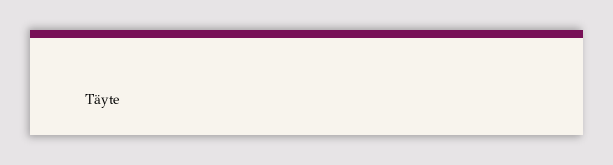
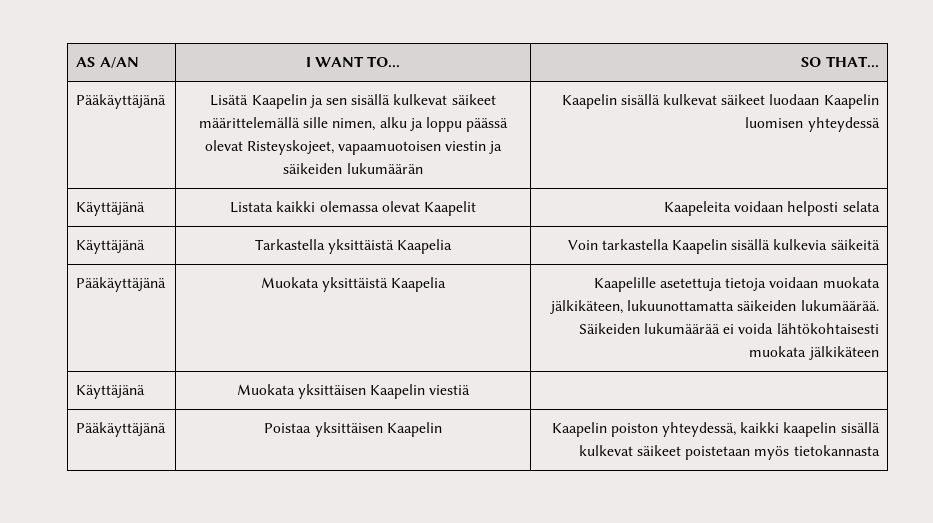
[85,94,120,108] Täyte -> [76,57,139,68] [305,56,401,68] [801,56,879,68] [76,94,167,109] [210,94,496,109] [198,117,509,132] [204,140,503,155] [283,163,423,174] [561,94,879,109] [745,117,880,132] [76,202,146,216] [230,201,476,216] [664,201,880,216] [76,240,146,254] [254,239,453,254] [567,239,880,254] [76,277,167,292] [260,277,447,292] [593,277,880,292] [550,300,879,314] [578,323,879,334] [749,346,879,360] [76,385,146,399] [236,384,471,399] [76,422,167,437] [264,422,442,437] [551,422,880,437] [578,445,880,460] AS A/AN | I WANT TO... | SO THAT... // Pääkäyttäjänä | Lisätä Kaapelin ja sen sisällä kulkevat säikeet määrittelemällä sille nimen, alku ja loppu päässä olevat Risteyskojeet, vapaamuotoisen viestin ja säikeiden lukumäärän | Kaapelin sisällä kulkevat säikeet luodaan Kaapelin luomisen yhteydessä // Käyttäjänä | Listata kaikki olemassa olevat Kaapelit | Kaapeleita voidaan helposti selata // Käyttäjänä | Tarkastella yksittäistä Kaapelia | Voin tarkastella Kaapelin sisällä kulkevia säikeitä // Pääkäyttäjänä | Muokata yksittäistä Kaapelia | Kaapelille asetettuja tietoja voidaan muokata jälkikäteen, lukuunottamatta säikeiden lukumäärää. Säikeiden lukumäärää ei voida lähtökohtaisesti muokata jälkikäteen // Käyttäjänä | Muokata yksittäisen Kaapelin viestiä | // Pääkäyttäjänä | Poistaa yksittäisen Kaapelin | Kaapelin poiston yhteydessä, kaikki kaapelin sisällä kulkevat säikeet poistetaan myös tietokannasta

